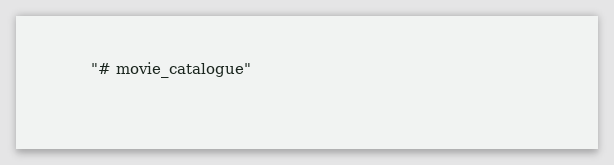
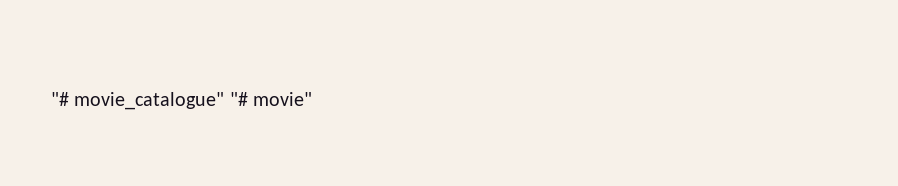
(251, 70) none -> [229,92,313,106] "# movie"

